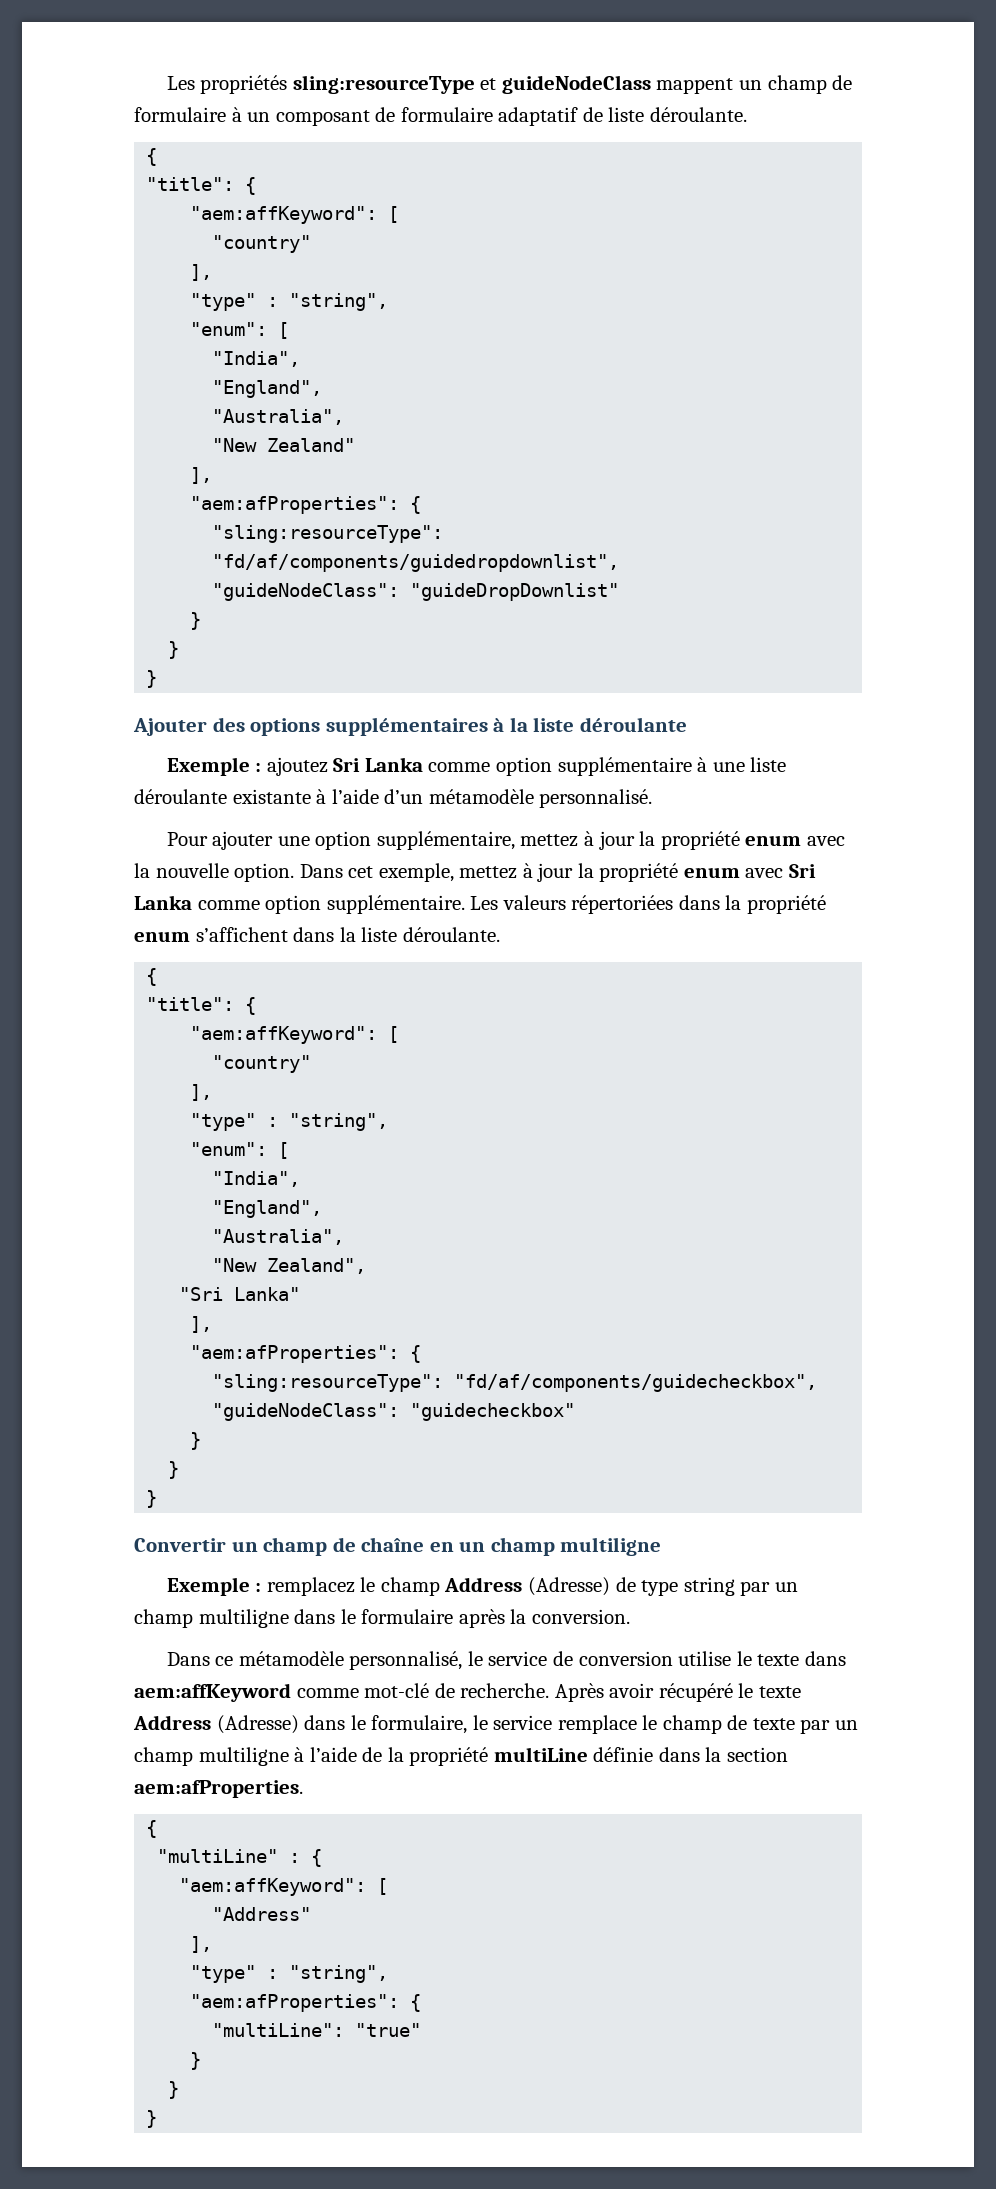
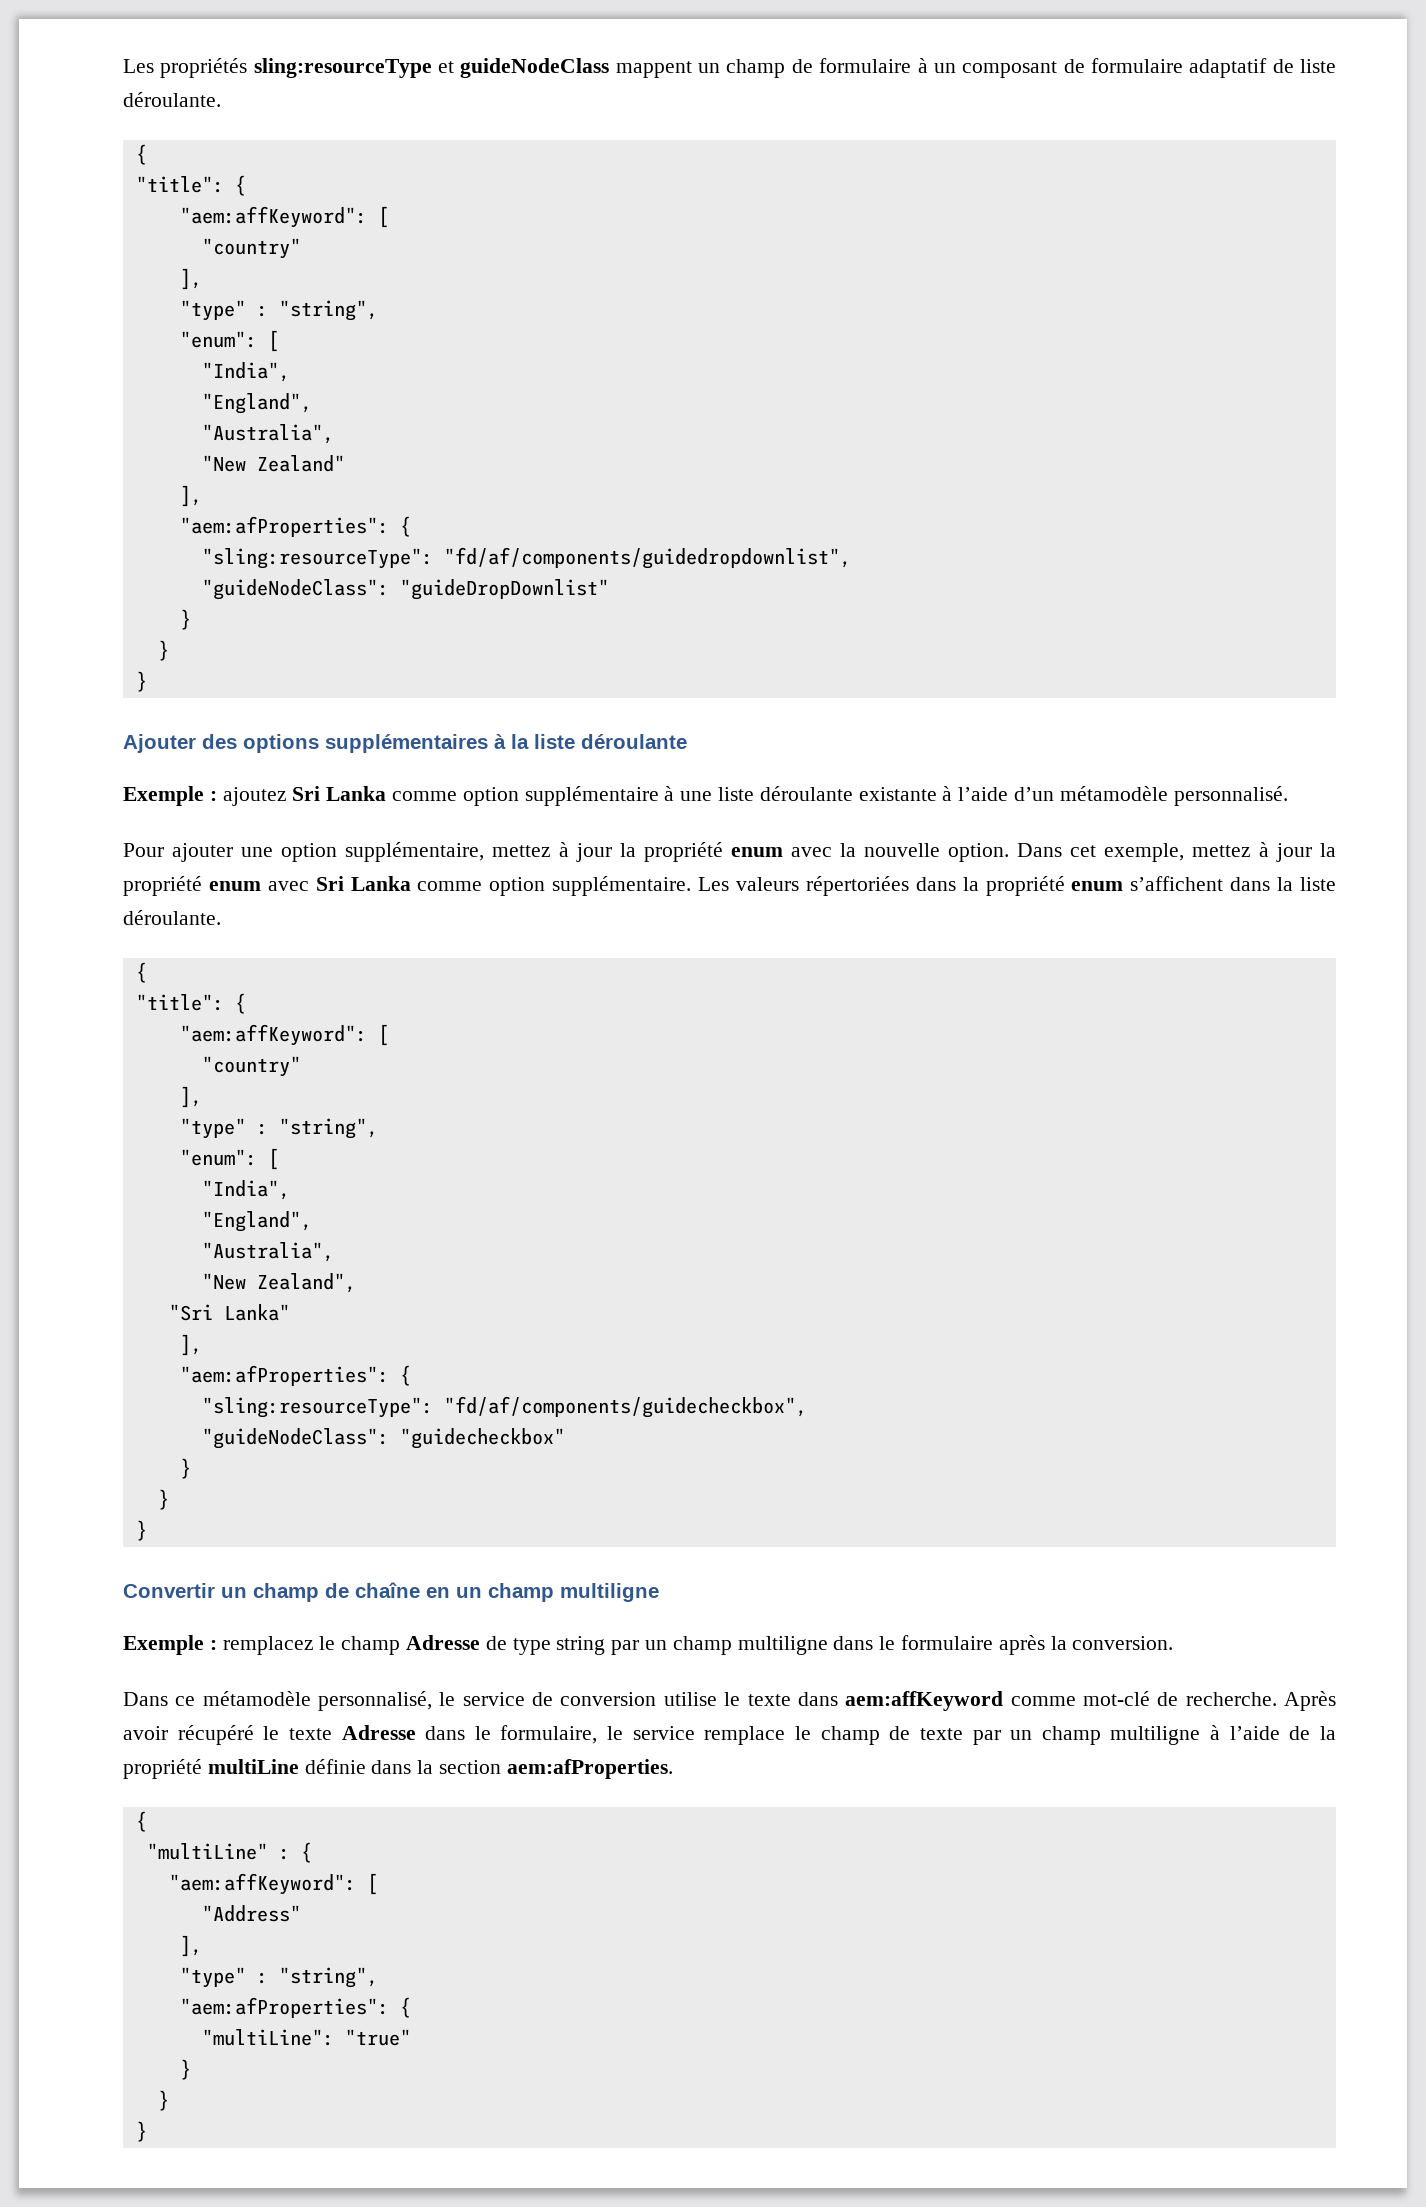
[444,1577,611,1596] Address (Adresse) -> [406,1635,481,1650] Adresse
[133,1715,299,1734] Address (Adresse) -> [341,1725,416,1740] Adresse

